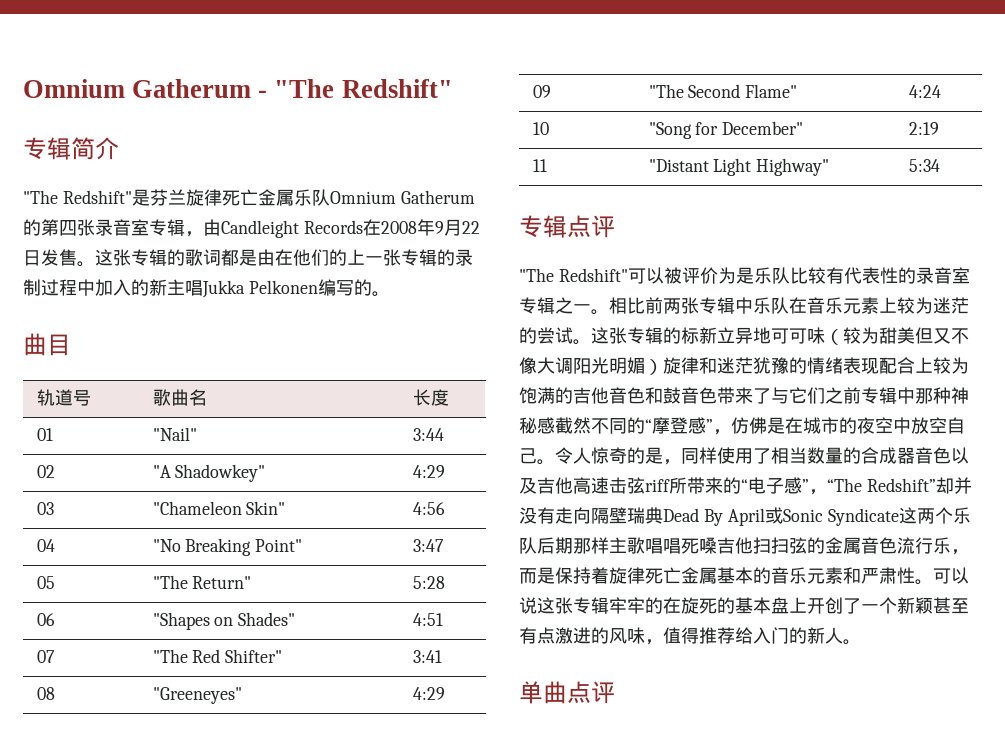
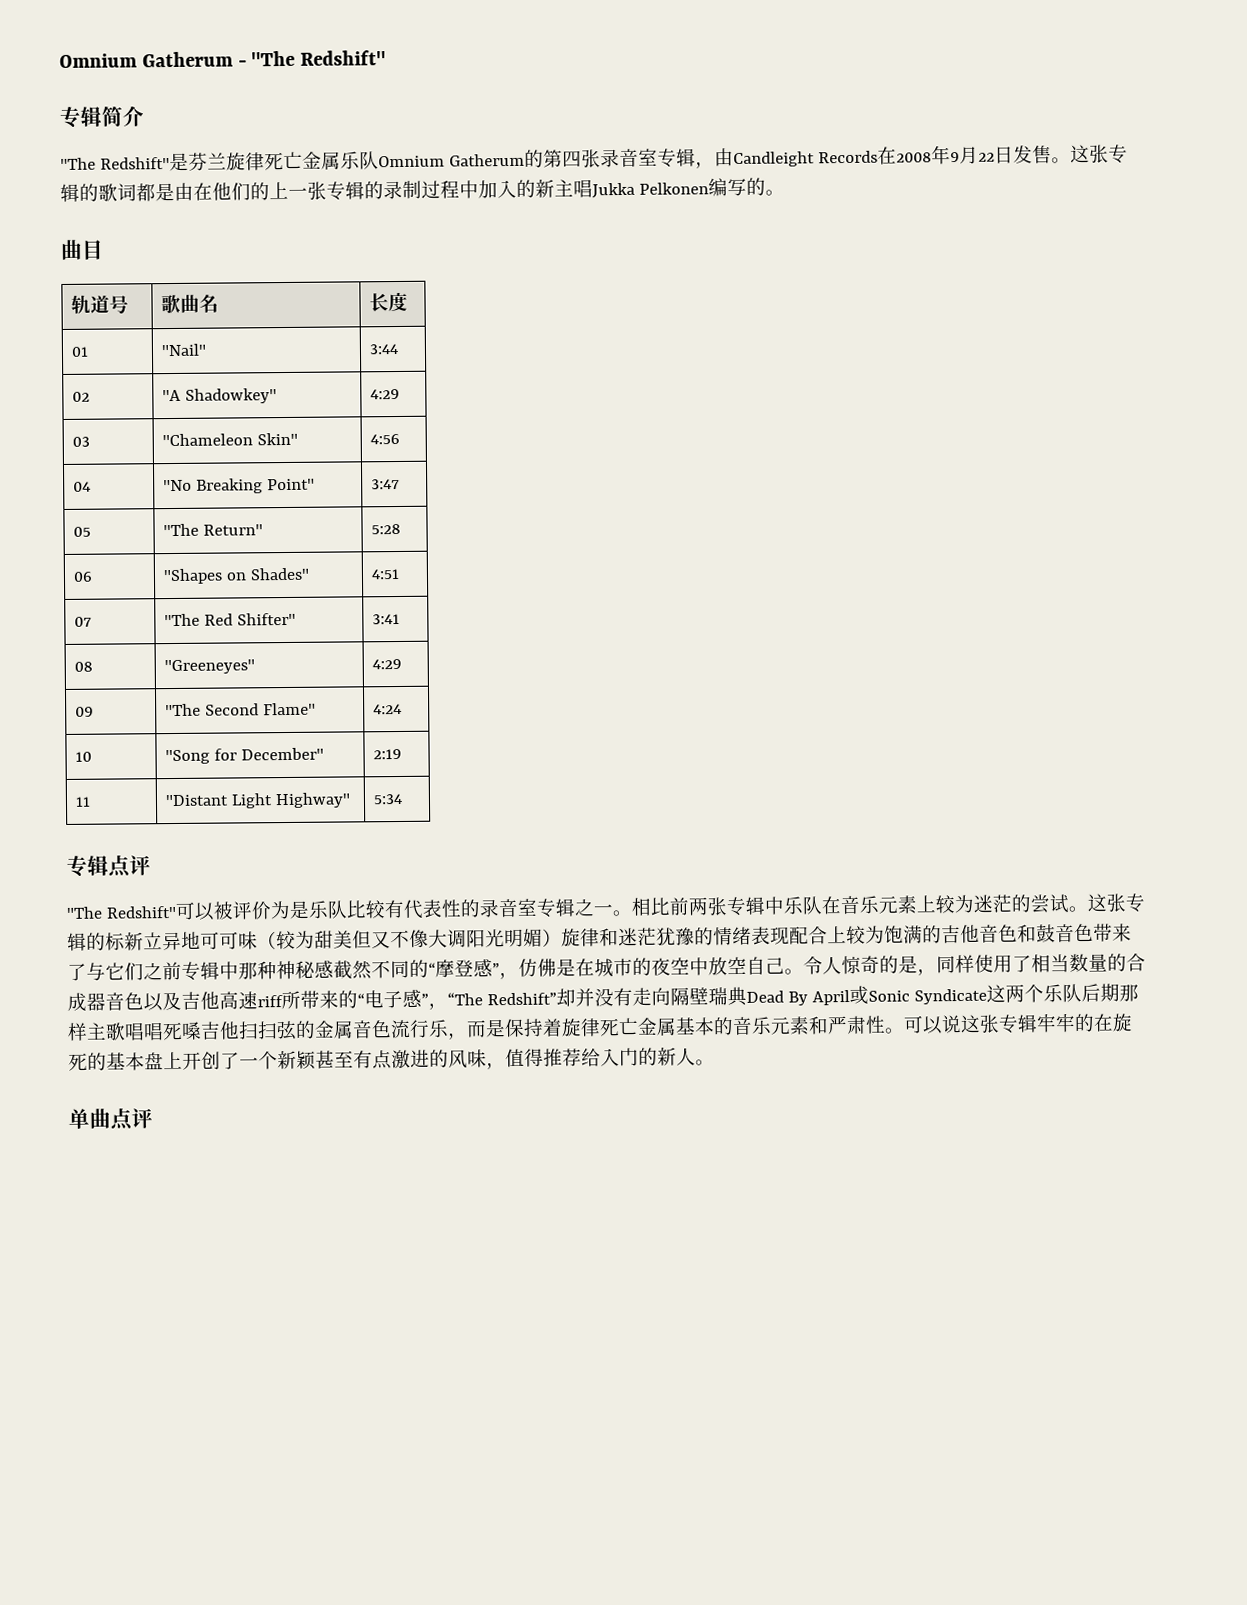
[609,477,645,494] 击弦 -> (258, 1000) none

